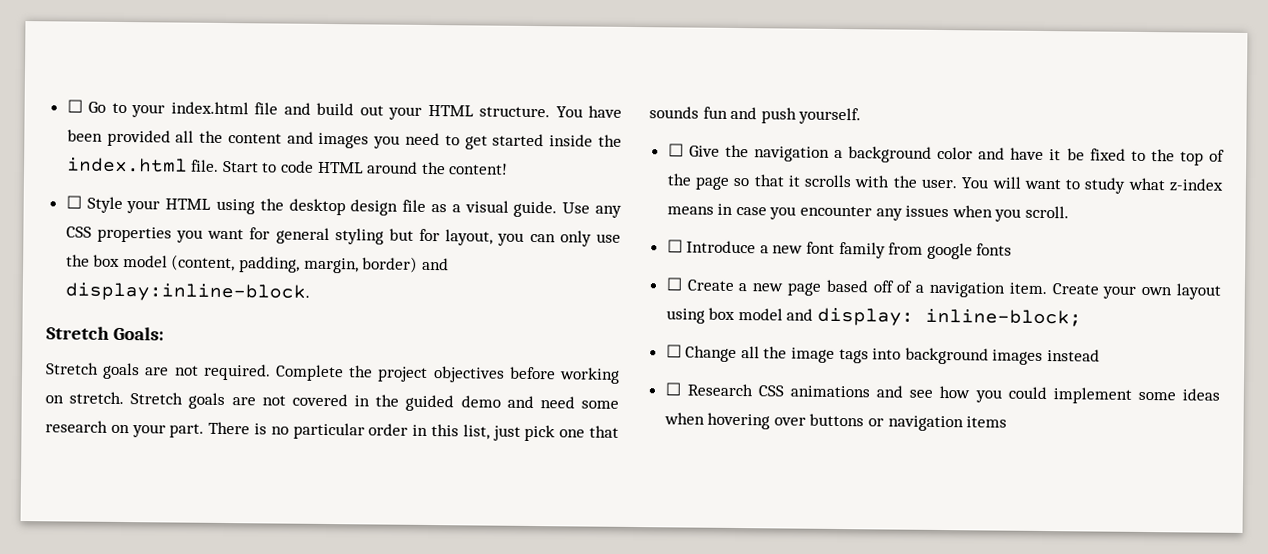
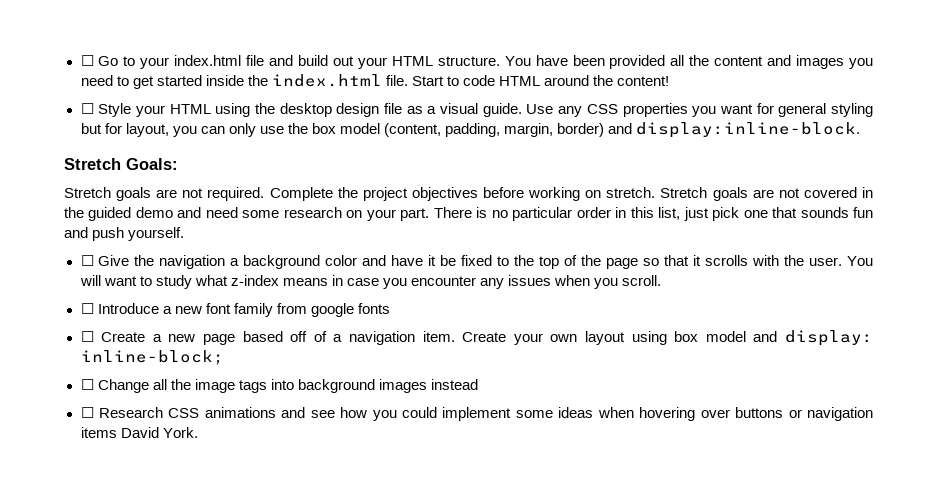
(1008, 422) none -> [120,427,198,438] David York.

